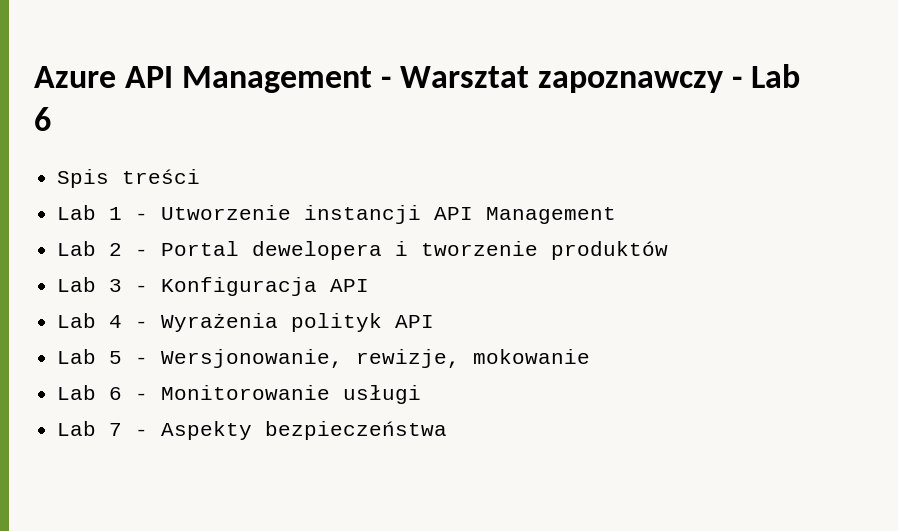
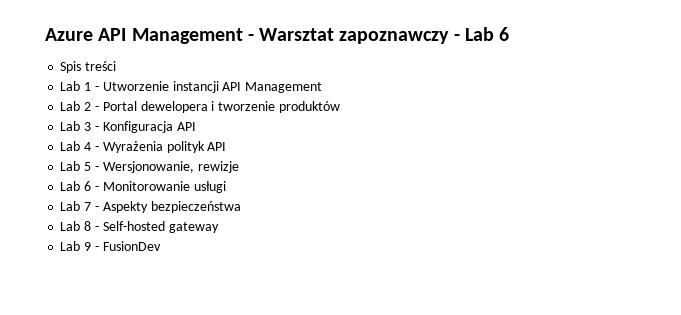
[356,349,591,368] rewizje, mokowanie -> [197,161,239,173] rewizje
(448, 430) none -> [60,221,219,233] [60,241,161,251] // Lab 8 - Self-hosted gateway // Lab 9 - FusionDev

